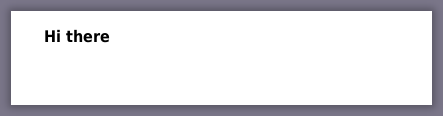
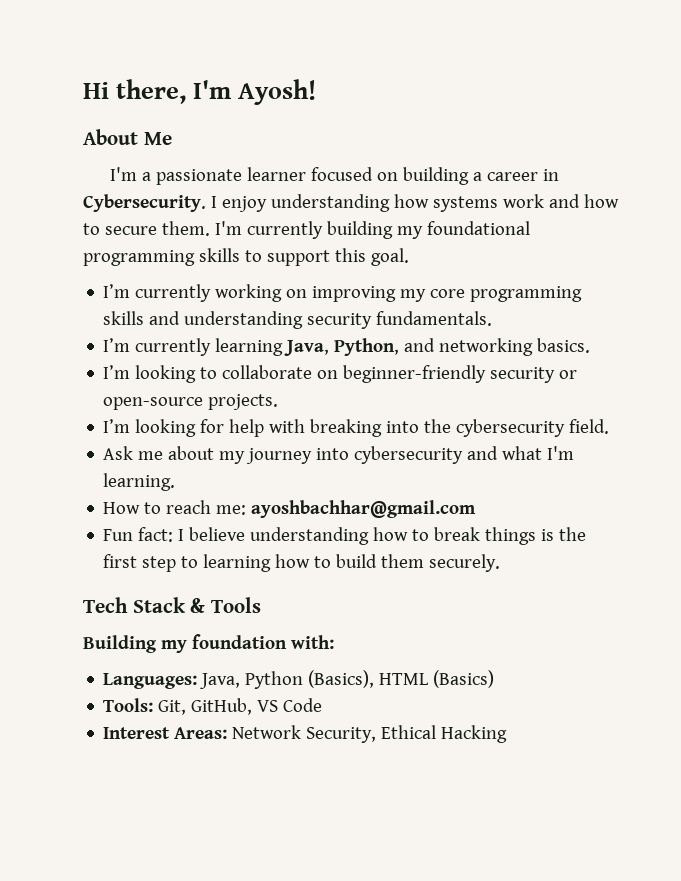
[66,29,110,43] there -> [116,79,317,105] [83,129,172,145] [110,167,560,185] [83,194,619,212] [83,221,530,239] [83,248,409,266] [103,284,583,302] [103,311,493,329] [103,338,591,356] [103,365,578,383] [103,394,279,410] [103,419,610,437] [103,446,575,464] [103,473,176,491] [103,500,477,518] [103,527,587,545] [103,554,501,572] [83,597,261,613] [83,634,334,653] [103,670,495,689] [103,698,323,715] [103,725,508,743] there, I'm Ayosh! // About Me // I'm a passionate learner focused on building a career in Cybersecurity. I enjoy understanding how systems work and how to secure them. I'm currently building my foundational programming skills to support this goal. // I’m currently working on improving my core programming skills and understanding security fundamentals. // I’m currently learning Java, Python, and networking basics. // I’m looking to collaborate on beginner-friendly security or open-source projects. // I’m looking for help with breaking into the cybersecurity field. // Ask me about my journey into cybersecurity and what I'm learning. // How to reach me: ayoshbachhar@gmail.com // Fun fact: I believe understanding how to break things is the first step to learning how to build them securely. // Tech Stack & Tools // Building my foundation with: // Languages: Java, Python (Basics), HTML (Basics) // Tools: Git, GitHub, VS Code // Interest Areas: Network Security, Ethical Hacking

